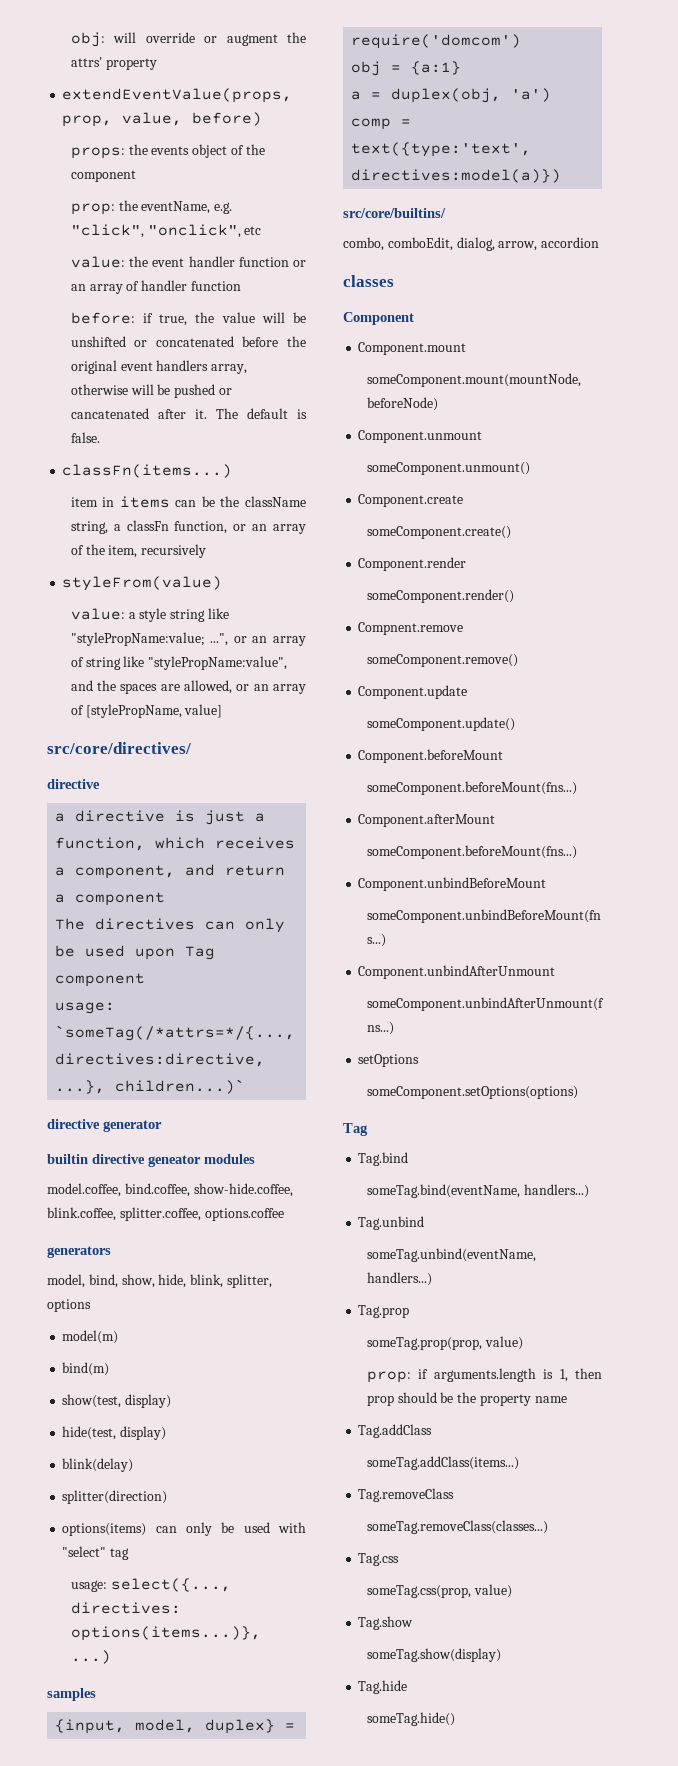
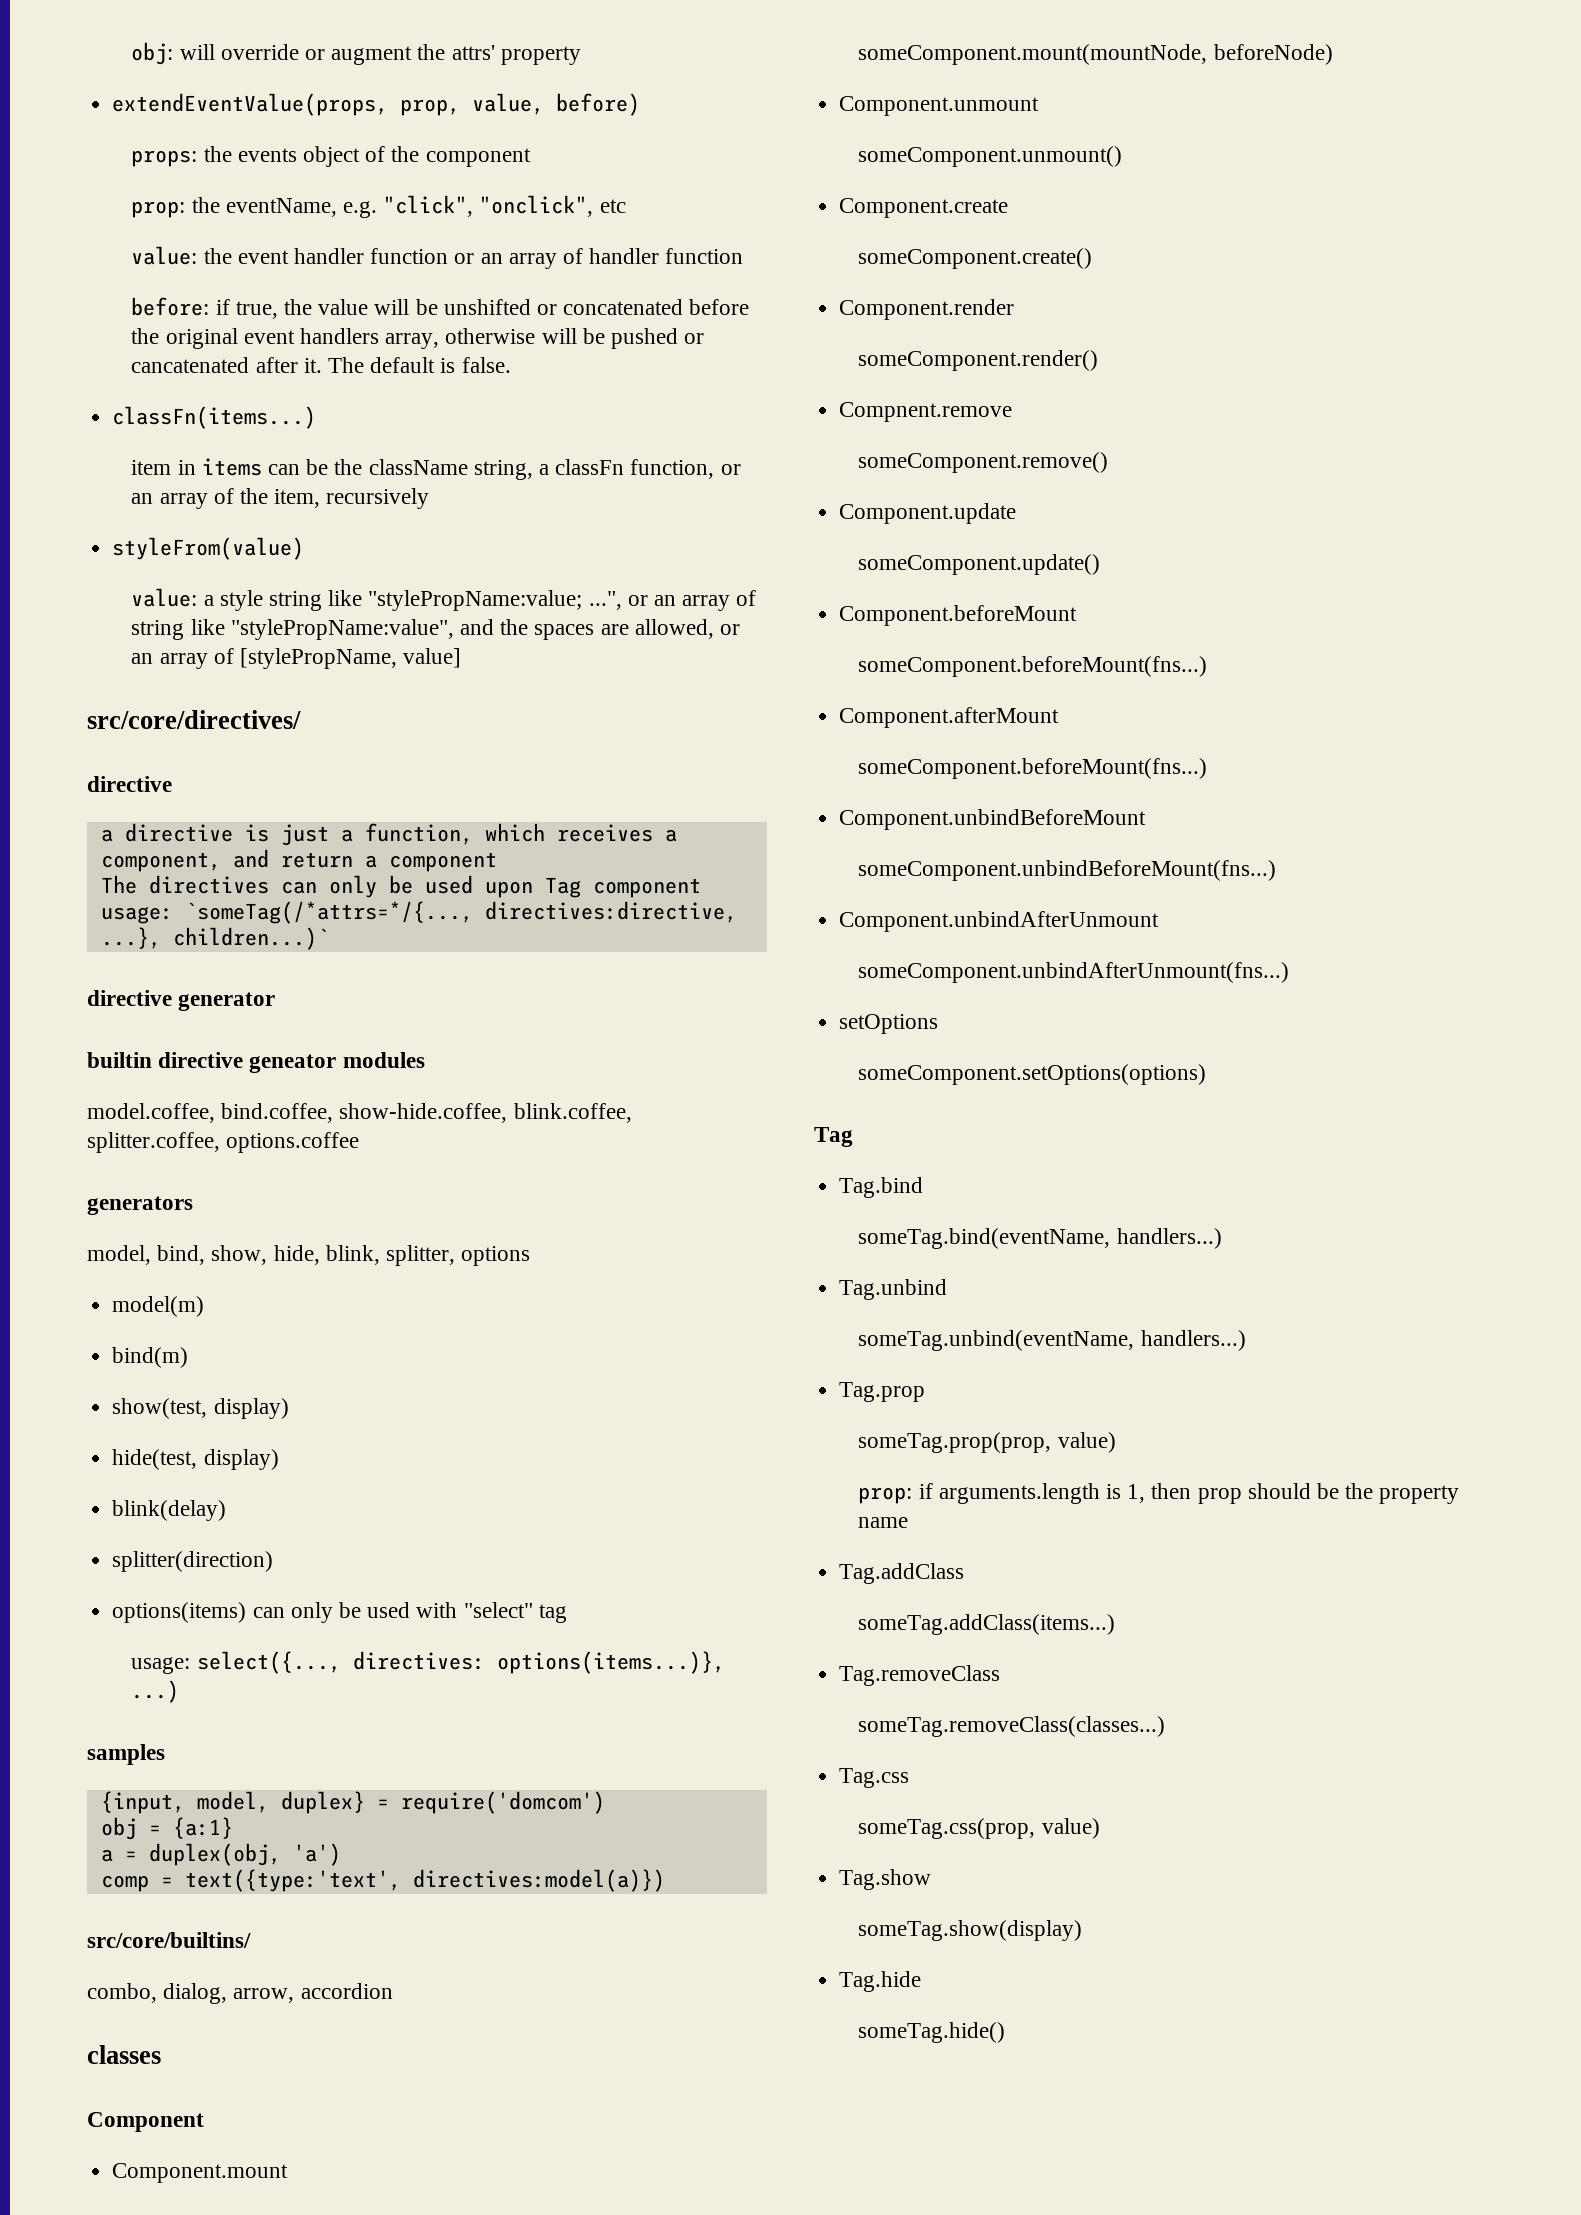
[387,237,453,251] comboEdit, -> (157, 1993) none

